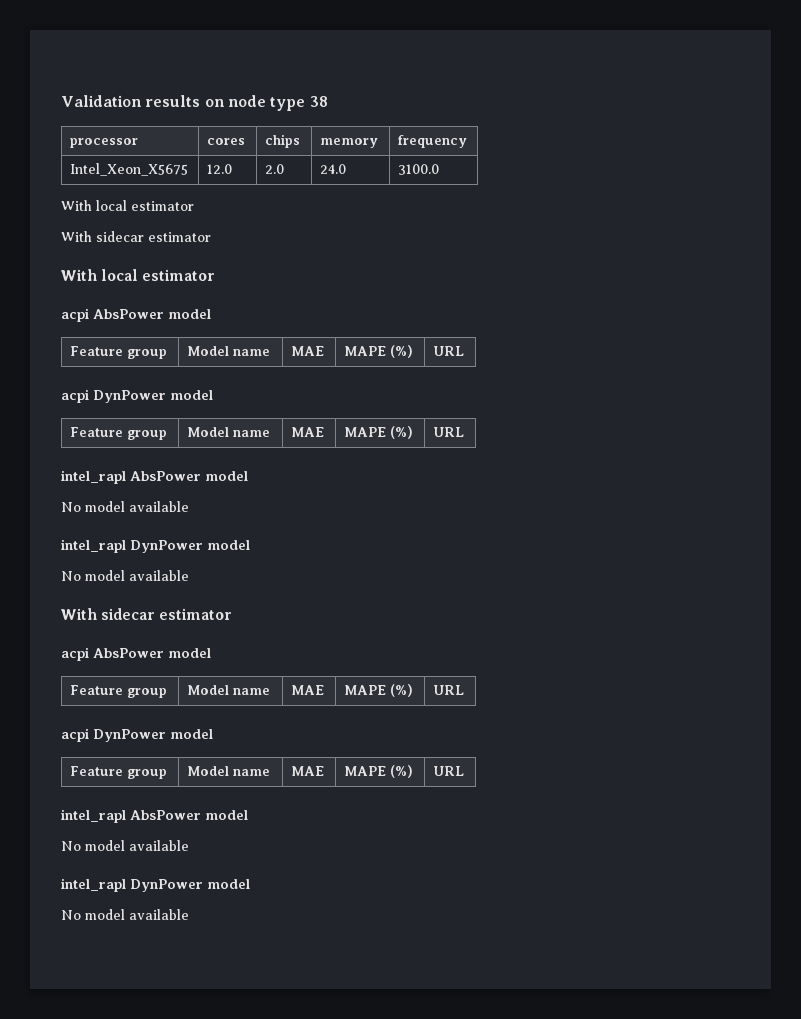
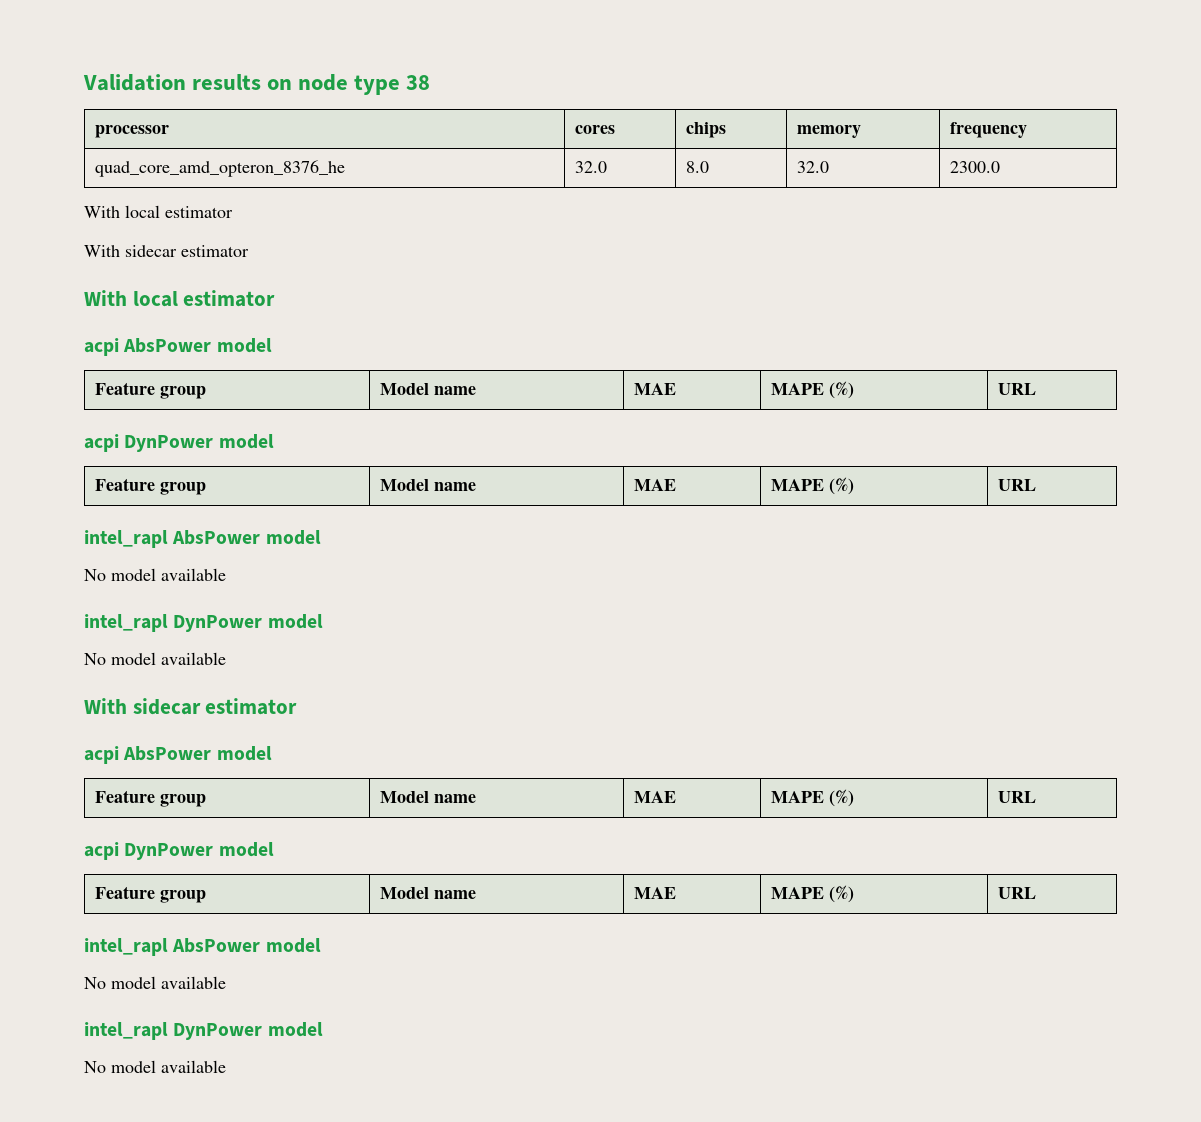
[70,163,189,176] [207,164,233,174] [265,164,285,174] [320,164,347,174] [398,164,440,175] Intel_Xeon_X5675 | 12.0 | 2.0 | 24.0 | 3100.0 -> [95,160,346,177] [575,161,608,173] [686,161,710,173] [797,161,830,173] [950,161,1001,173] quad_core_amd_opteron_8376_he | 32.0 | 8.0 | 32.0 | 2300.0

